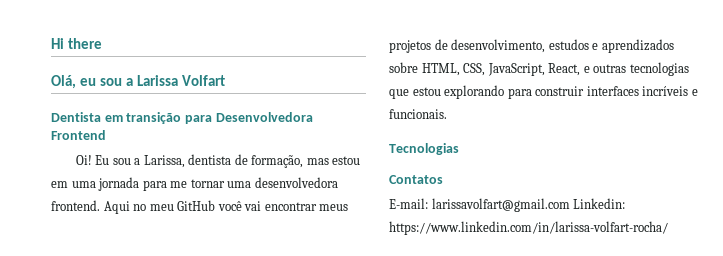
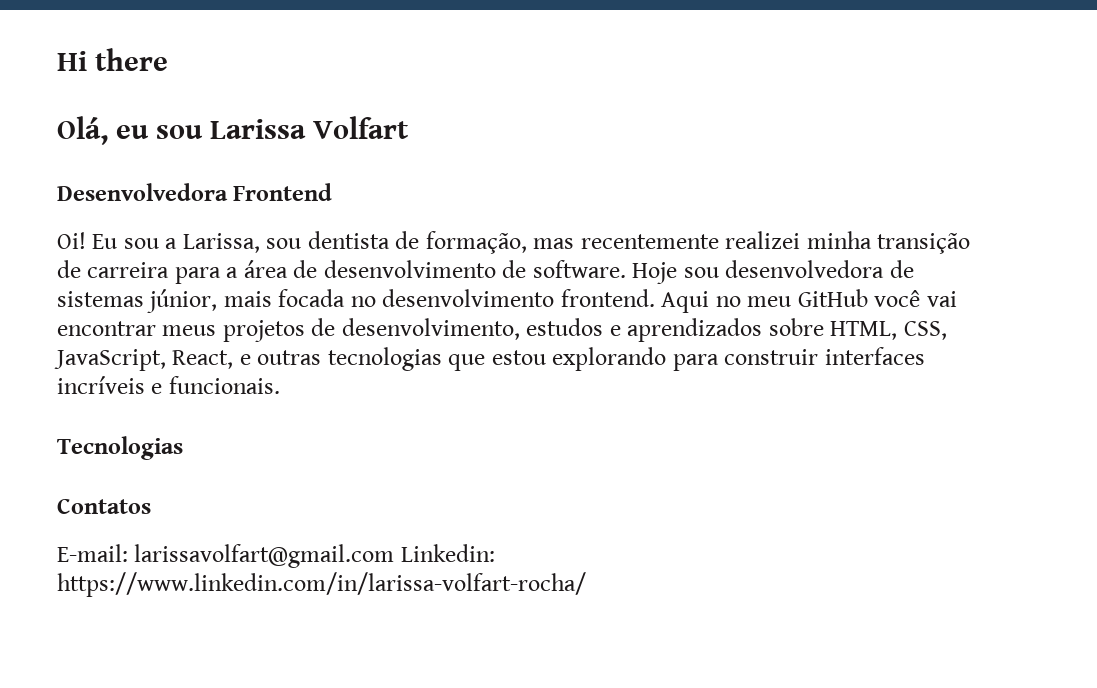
[126,78,134,86] a -> (204, 132) none
[51,112,212,124] Dentista em transição para -> (410, 127) none
(185, 161) none -> [266,238,302,249] sou
[332,156,361,165] [51,177,338,191] estou em uma jornada para me tornar uma desenvolvedora -> [580,231,971,254] [57,260,914,284] [57,289,555,313] recentemente realizei minha transição de carreira para a área de desenvolvimento de software. Hoje sou desenvolvedora de sistemas júnior, mais focada no desenvolvimento

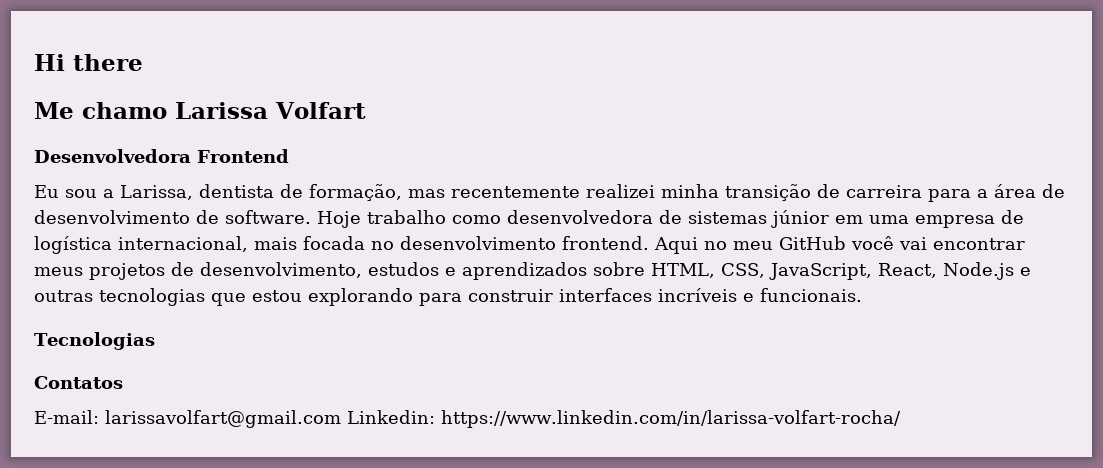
[57,116,204,145] Olá, eu sou -> [34,102,167,119] Me chamo
[57,232,86,249] Oi! -> (289, 156) none
[266,238,302,249] sou -> (193, 192) none
[683,267,719,278] sou -> [367,210,501,224] trabalho como
[147,289,218,313] júnior, -> [771,210,1024,228] [34,236,248,254] júnior em uma empresa de logística internacional,
(234, 359) none -> [943,262,1014,280] Node.js

